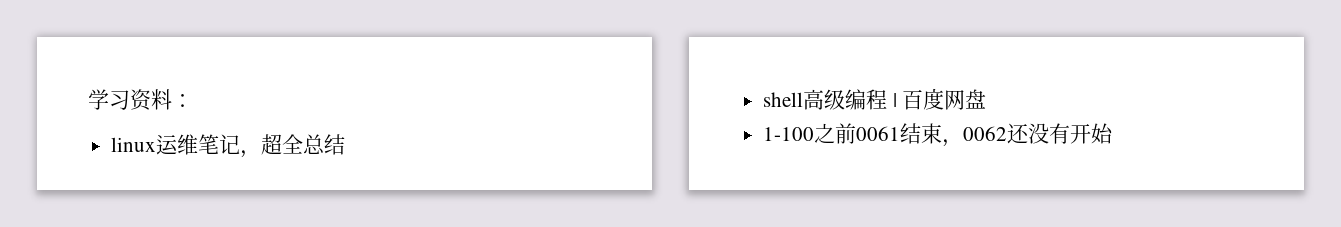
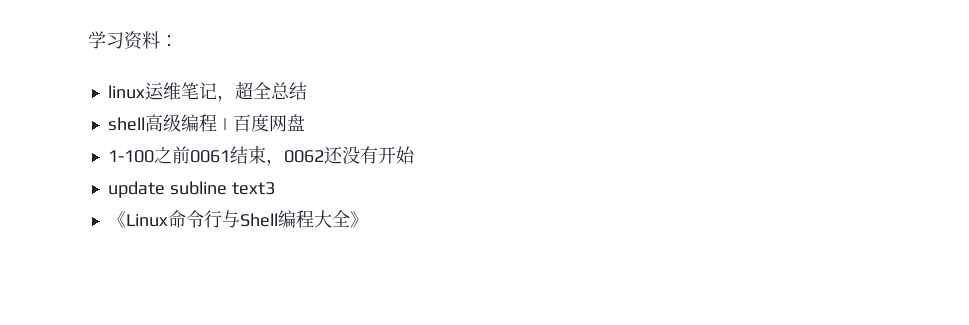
(1114, 133) none -> [107,181,275,198] [107,210,368,228] // update subline text3 // 《Linux命令行与Shell编程大全》

